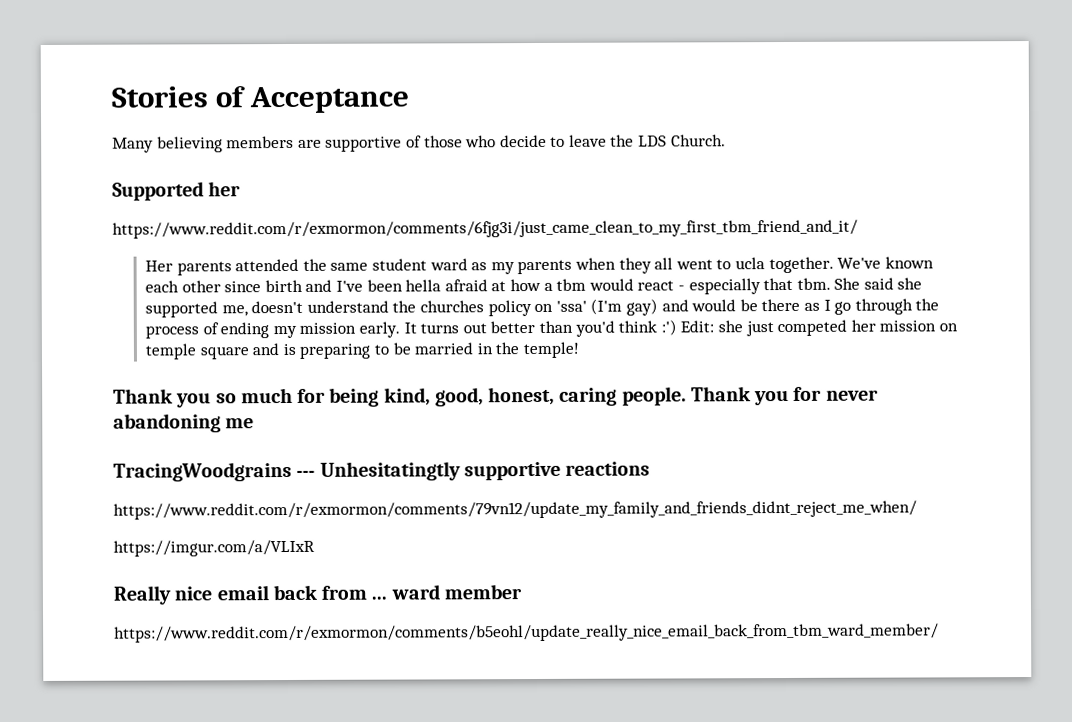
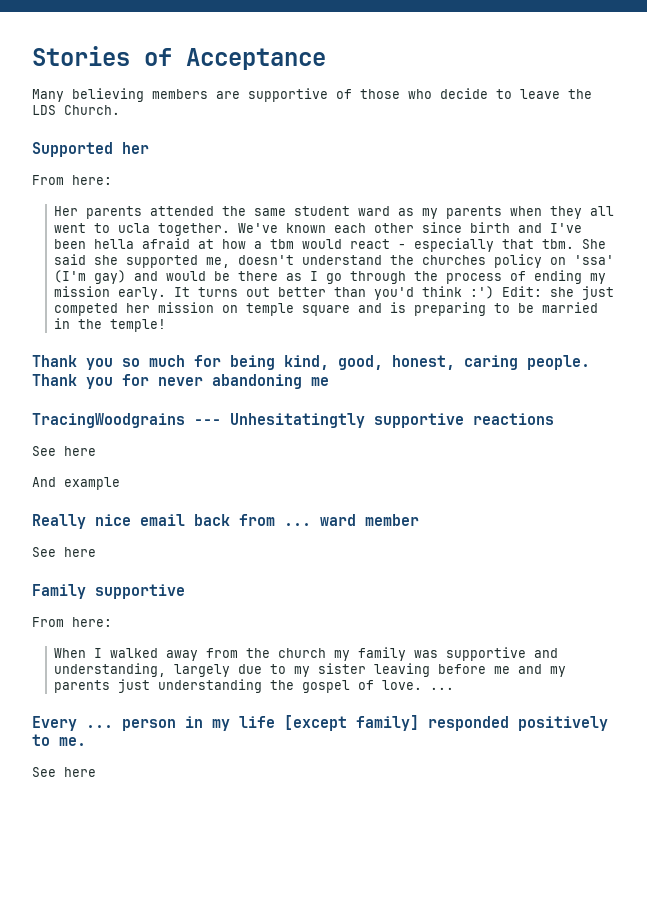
[112,219,858,239] https://www.reddit.com/r/exmormon/comments/6fjg3i/just_came_clean_to_my_first_tbm_friend_and_it/ -> [32,175,112,185] From here:
[113,500,917,520] [113,539,315,557] https://www.reddit.com/r/exmormon/comments/79vn12/update_my_family_and_friends_didnt_reject_me_when/ // https://imgur.com/a/VLIxR -> [32,446,96,456] [32,477,120,490] See here // And example
[114,623,939,643] https://www.reddit.com/r/exmormon/comments/b5eohl/update_really_nice_email_back_from_tbm_ward_member/ -> [32,547,96,557] [32,584,185,599] [32,617,112,627] [54,647,559,661] [54,663,567,677] [54,679,455,693] [32,715,608,731] [32,734,86,746] [32,767,96,777] See here // Family supportive // From here: // When I walked away from the church my family was supportive and understanding, largely due to my sister leaving before me and my parents just understanding the gospel of love. ... // Every ... person in my life [except family] responded positively to me. // See here

